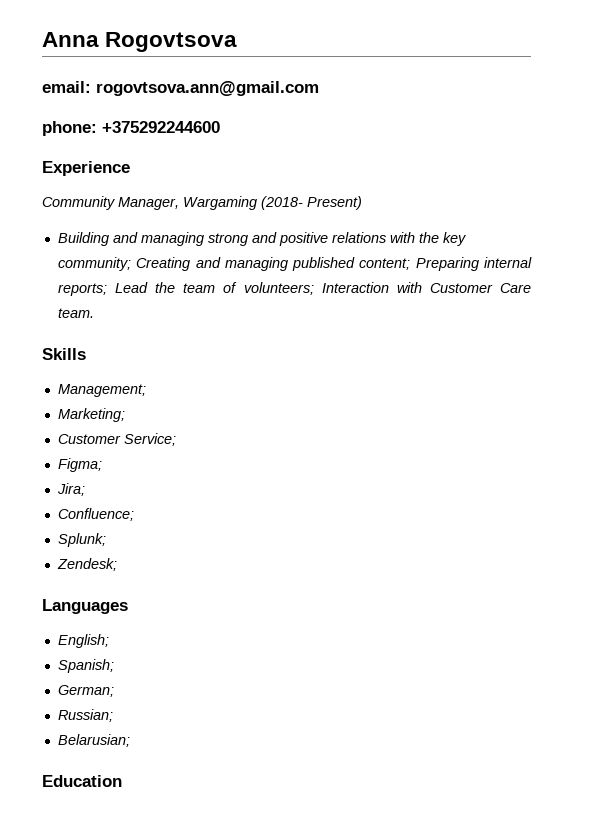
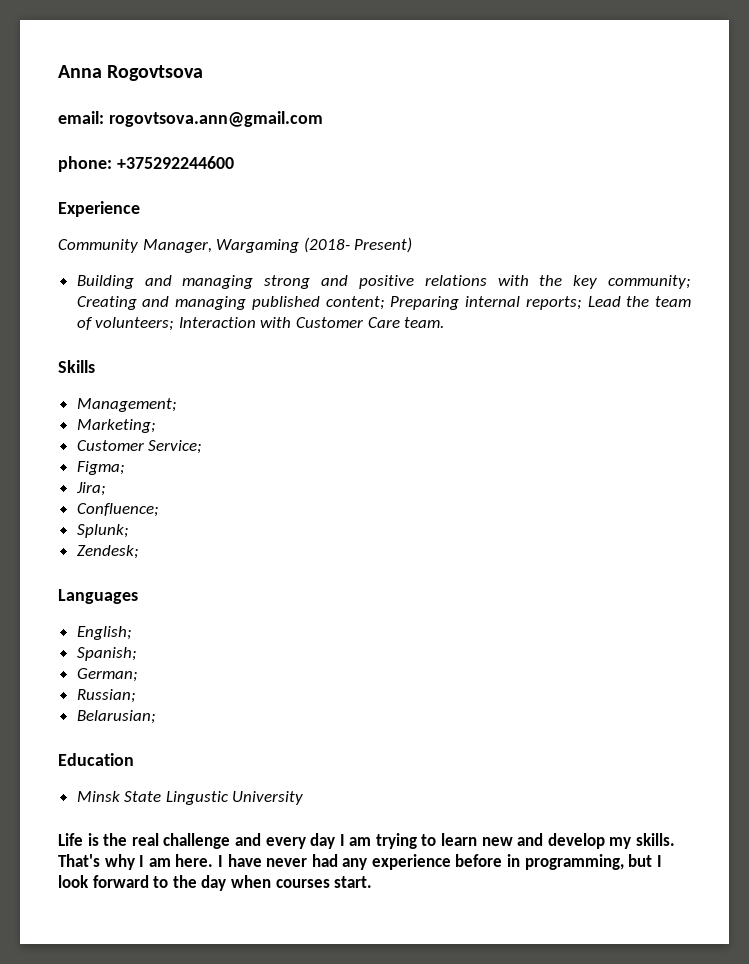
(122, 781) none -> [76,791,304,805] [58,833,676,849] [58,854,662,870] [58,875,373,891] // Minsk State Lingustic University // Life is the real challenge and every day I am trying to learn new and develop my skills. That's why I am here. I have never had any experience before in programming, but I look forward to the day when courses start.

